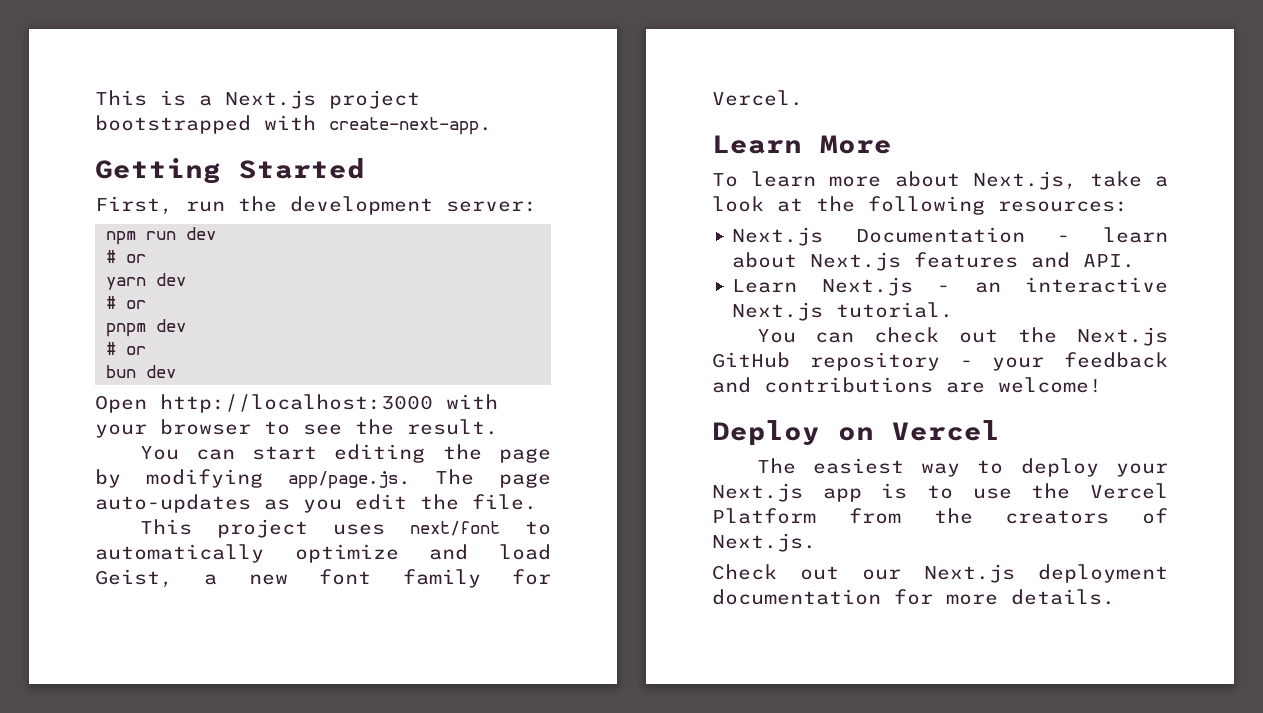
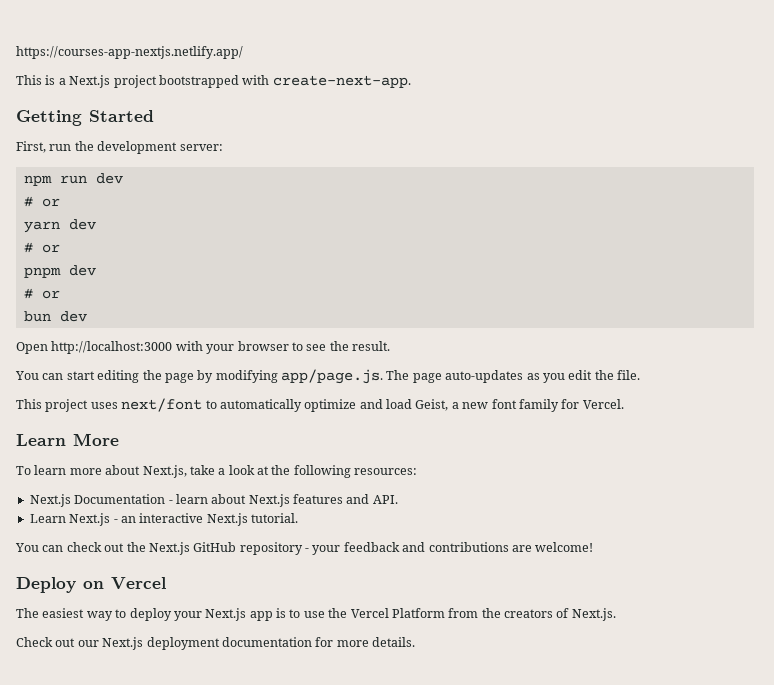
(95, 98) none -> [16,46,243,59] https://courses-app-nextjs.netlify.app/ //

